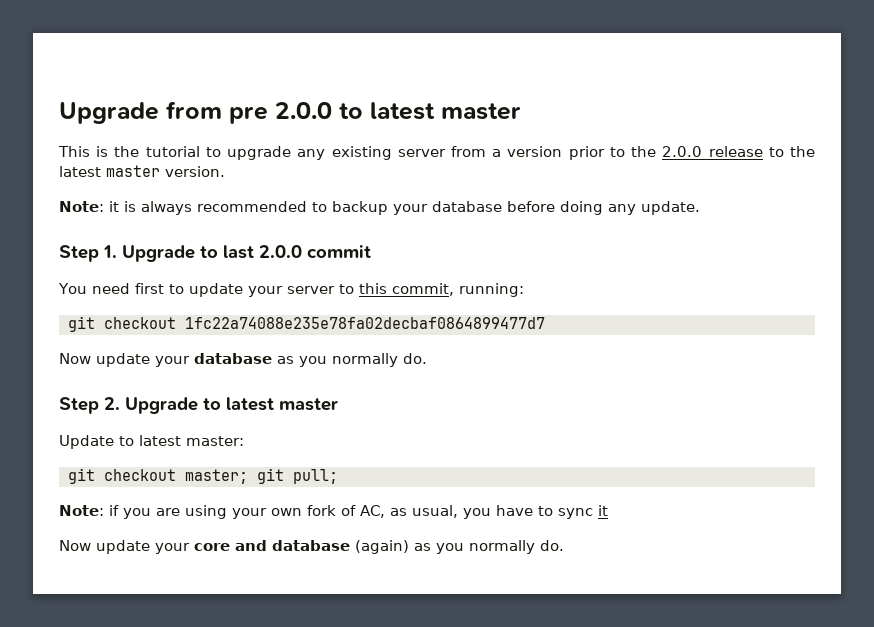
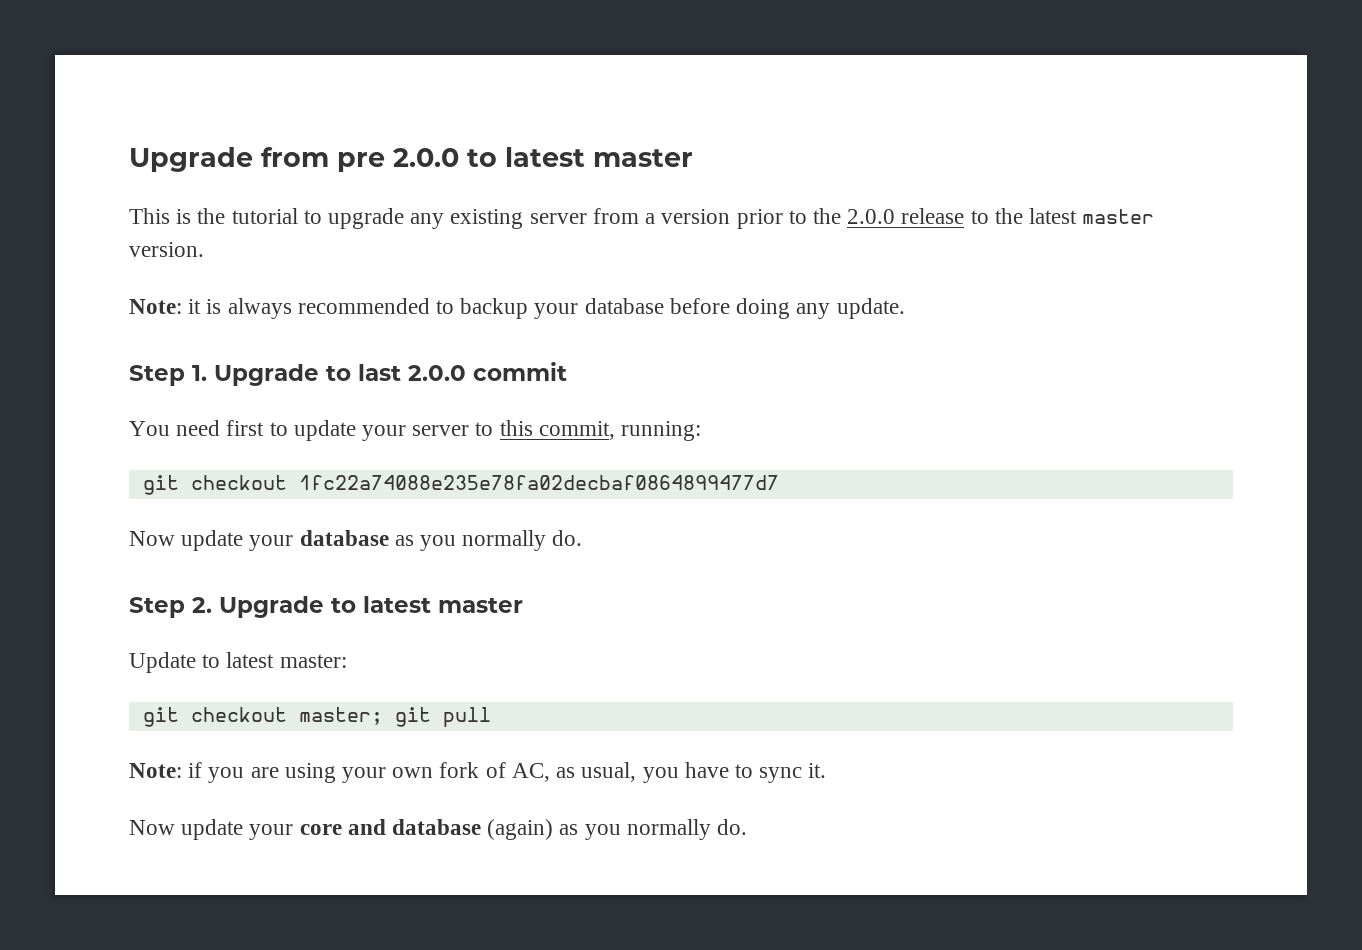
[293,469,338,484] pull; -> [442,707,491,727] pull
[598,505,608,516] it -> [808,763,827,778] it.

